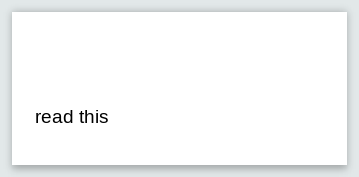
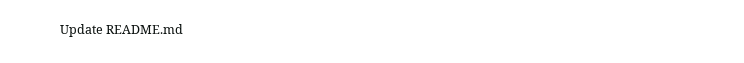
[35,110,110,123] read this -> [60,24,184,37] Update README.md

